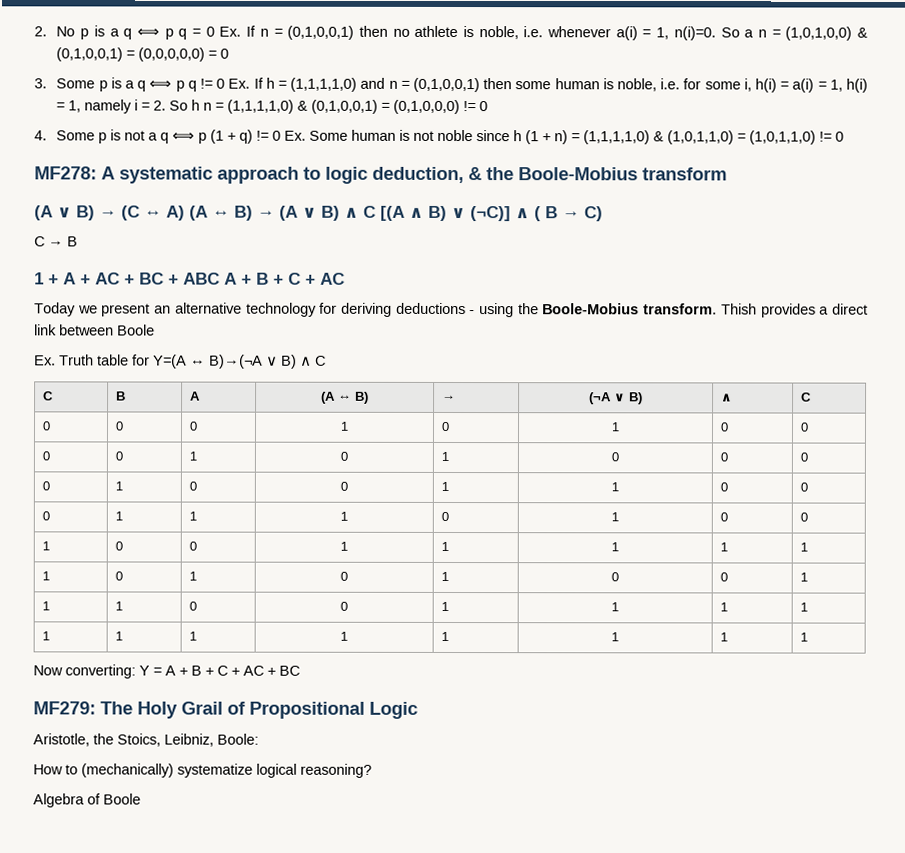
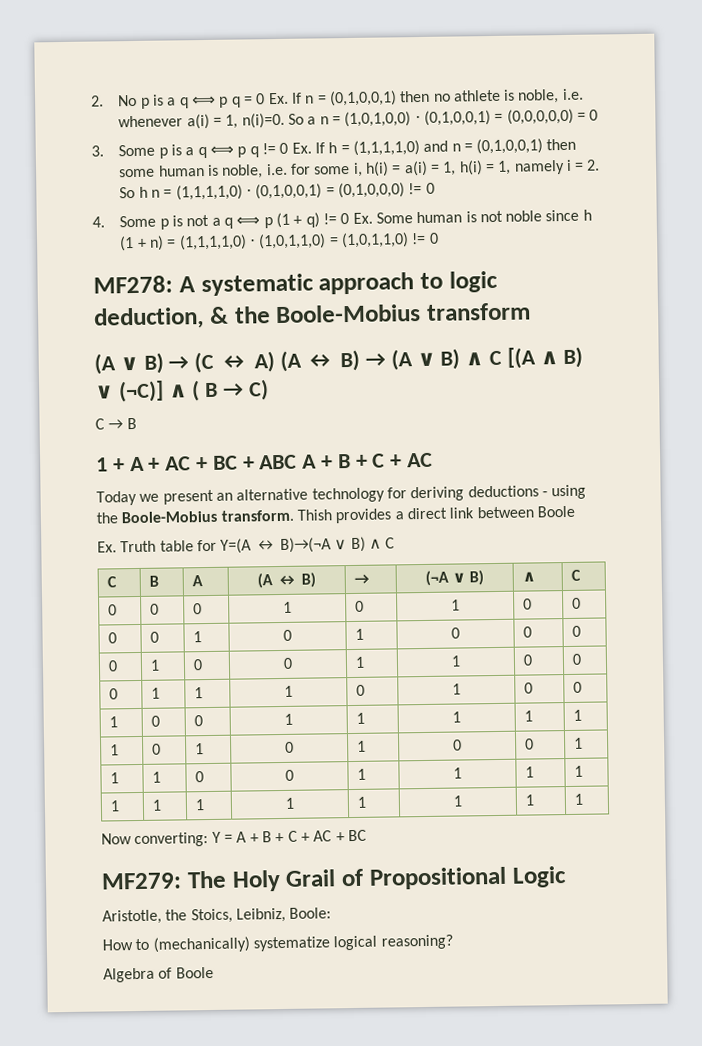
[856,27,868,38] & -> [414,115,421,124] ⋅
[297,100,309,111] & -> [246,189,253,197] ⋅
[653,131,665,142] & -> [250,239,257,247] ⋅

